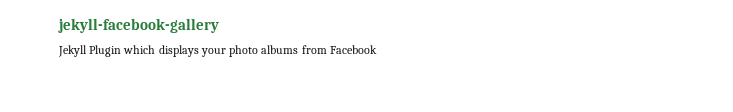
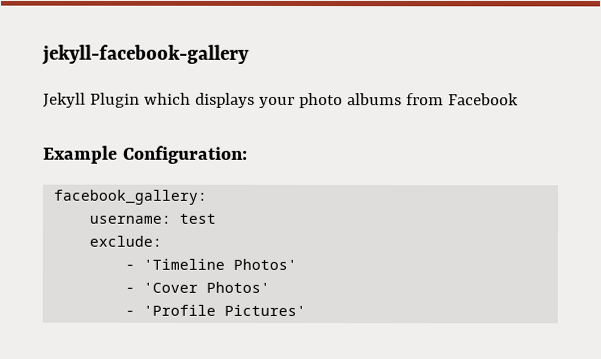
(377, 49) none -> [43,145,248,164] [53,189,208,205] [89,213,217,224] [89,235,163,247] [125,258,298,270] [125,281,271,293] [125,304,307,317] // Example Configuration: // facebook_gallery: // username: test // exclude: // - 'Timeline Photos' // - 'Cover Photos' // - 'Profile Pictures'

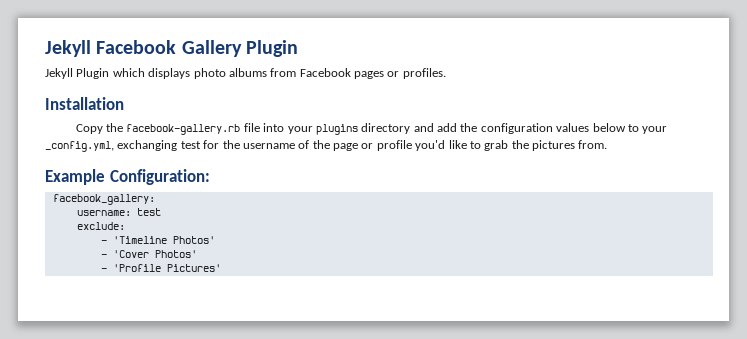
[42,44,250,65] jekyll-facebook-gallery -> [45,40,298,57] Jekyll Facebook Gallery Plugin
[258,96,295,108] your -> (191, 73) none
(519, 99) none -> [354,68,446,79] [45,97,124,110] [75,123,668,135] [45,140,608,152] pages or profiles. // Installation // Copy the facebook-gallery.rb file into your plugins directory and add the configuration values below to your _config.yml, exchanging test for the username of the page or profile you'd like to grab the pictures from.

